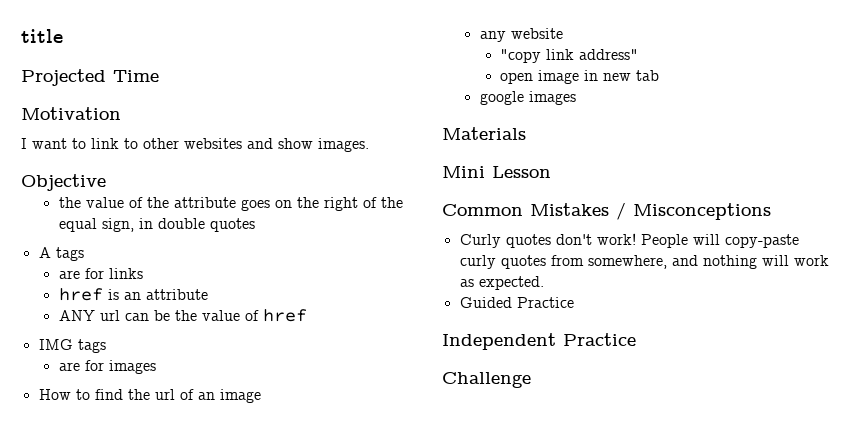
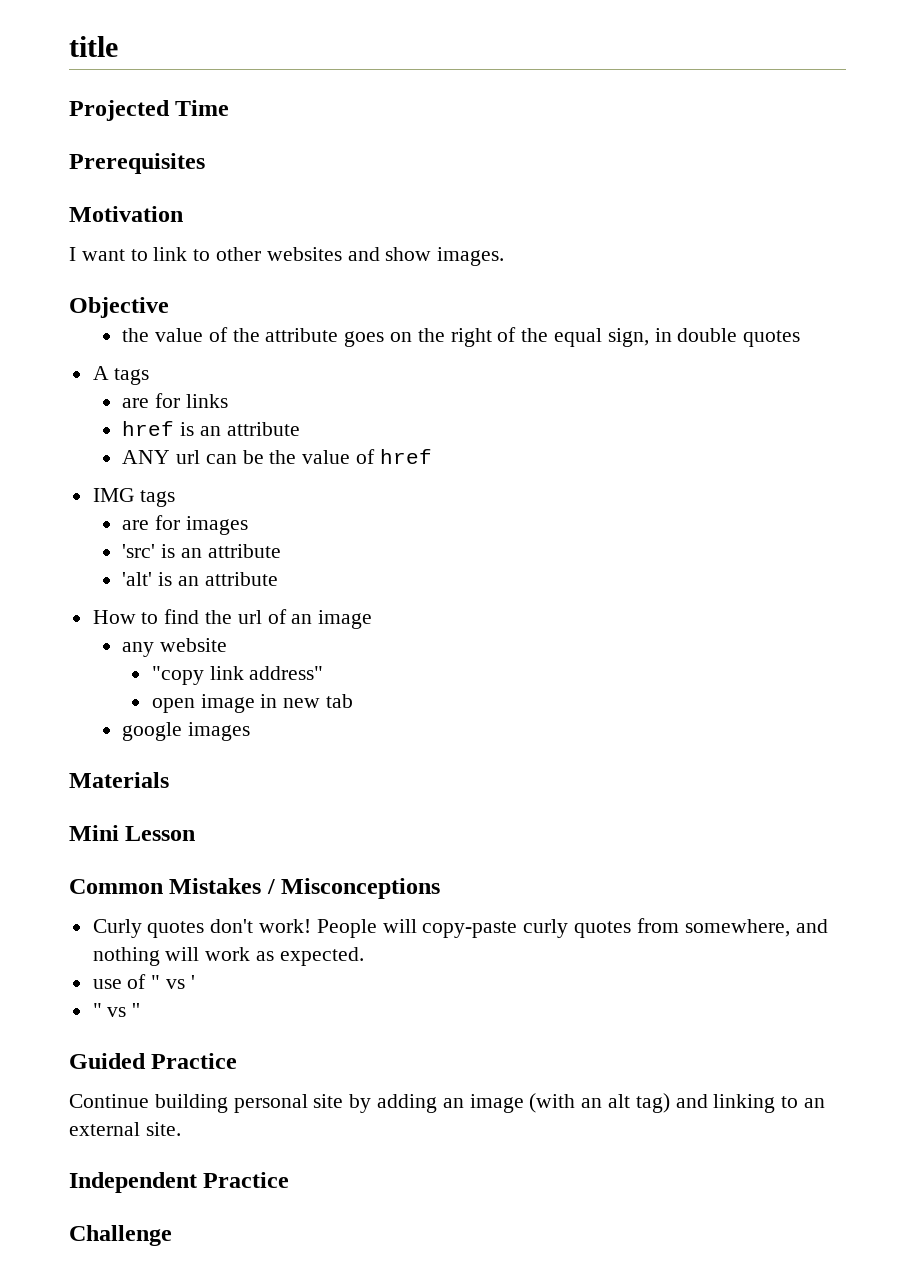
(159, 76) none -> [69,153,205,174] // Prerequisites
(156, 367) none -> [122,544,281,558] [122,572,278,586] // 'src' is an attribute // 'alt' is an attribute
[459,297,574,308] Guided Practice -> [92,974,195,989] [92,1003,141,1017] [69,1053,238,1069] [69,1093,826,1113] [69,1122,181,1136] use of " vs ' // " vs '' // Guided Practice // Continue building personal site by adding an image (with an alt tag) and linking to an external site.

